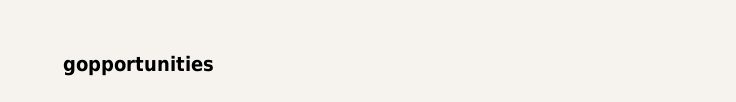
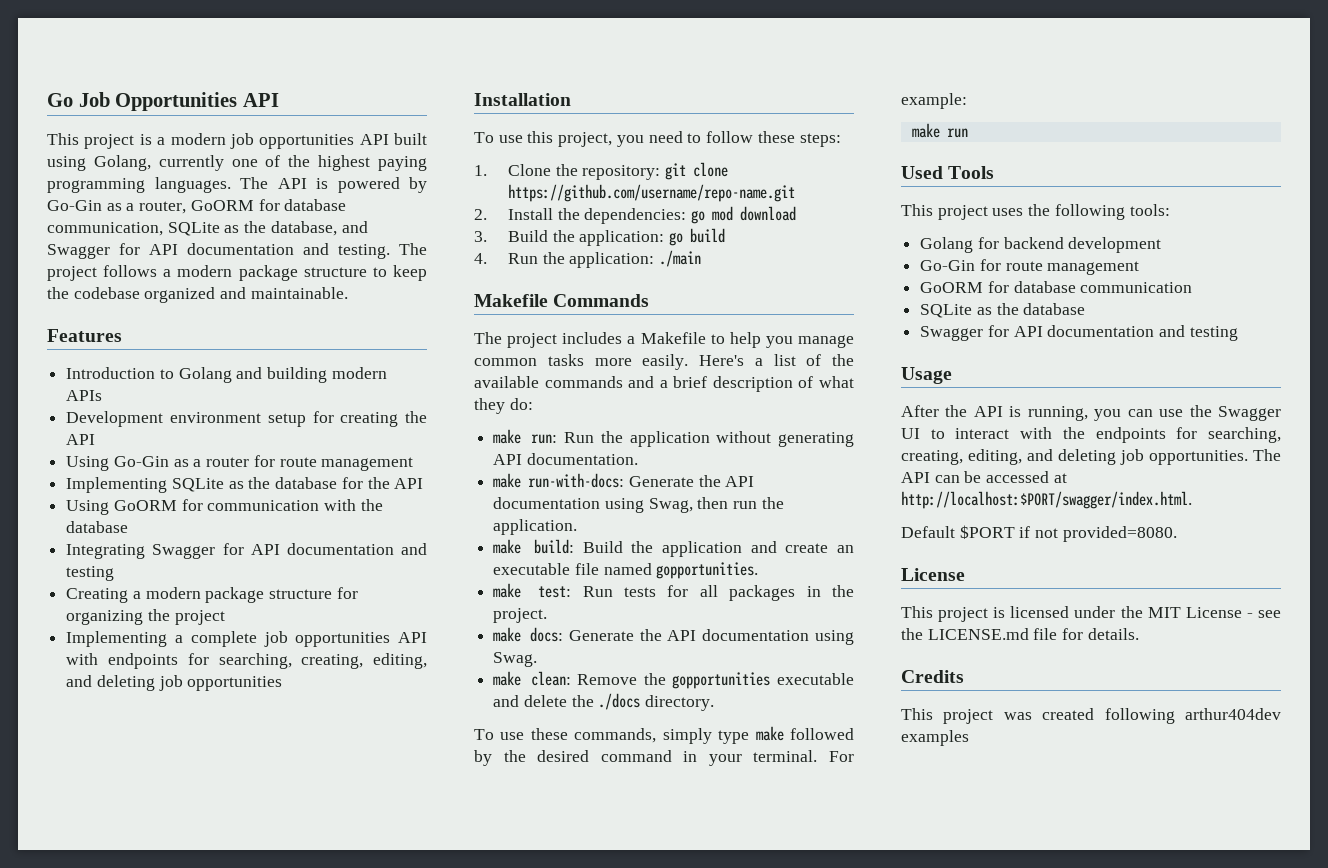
[63,55,214,76] gopportunities -> [47,92,279,111] [47,133,427,149] [47,155,427,171] [47,177,427,193] [47,199,347,214] [47,221,368,236] [47,243,427,259] [47,265,428,281] [47,287,348,303] [47,329,122,342] [66,367,387,383] [66,390,103,401] [66,411,427,427] [66,434,96,445] [66,455,414,471] [66,477,424,493] [66,499,383,515] [66,521,129,533] [66,543,427,559] [66,566,115,581] [66,587,358,603] [66,609,225,625] [66,631,427,647] [66,653,427,669] [66,675,283,691] [474,93,571,106] [474,131,841,147] [474,162,729,180] [507,184,795,202] [474,206,797,224] [474,228,726,246] [474,250,702,268] [474,294,650,307] [474,332,854,348] [474,354,854,370] [474,376,854,392] [474,398,533,414] [493,429,854,447] [493,453,638,465] [493,473,755,488] [493,497,784,513] [493,519,578,535] [493,539,854,557] [493,562,759,579] [493,583,854,601] [493,608,548,623] [493,627,854,645] [493,652,538,667] [493,671,854,689] [493,693,715,711] [474,726,854,744] [474,750,854,766] [901,93,967,109] [911,123,968,138] [901,166,995,179] [901,204,1170,220] [920,237,1162,253] [920,259,1140,275] [920,281,1193,293] [920,303,1086,318] [920,325,1238,341] [901,367,952,384] [901,405,1281,421] [901,427,1281,443] [901,449,1281,465] [901,471,1067,483] [901,491,1192,509] [901,525,1177,542] [901,568,965,581] [901,606,1281,622] [901,628,1139,640] [901,670,964,683] [901,708,1281,724] [901,730,969,746] Go Job Opportunities API // This project is a modern job opportunities API built using Golang, currently one of the highest paying programming languages. The API is powered by Go-Gin as a router, GoORM for database communication, SQLite as the database, and Swagger for API documentation and testing. The project follows a modern package structure to keep the codebase organized and maintainable. // Features // Introduction to Golang and building modern APIs // Development environment setup for creating the API // Using Go-Gin as a router for route management // Implementing SQLite as the database for the API // Using GoORM for communication with the database // Integrating Swagger for API documentation and testing // Creating a modern package structure for organizing the project // Implementing a complete job opportunities API with endpoints for searching, creating, editing, and deleting job opportunities // Installation // To use this project, you need to follow these steps: // 1. Clone the repository: git clone https://github.com/username/repo-name.git // 2. Install the dependencies: go mod download // 3. Build the application: go build // 4. Run the application: ./main // Makefile Commands // The project includes a Makefile to help you manage common tasks more easily. Here's a list of the available commands and a brief description of what they do: // make run: Run the application without generating API documentation. // make run-with-docs: Generate the API documentation using Swag, then run the application. // make build: Build the application and create an executable file named gopportunities. // make test: Run tests for all packages in the project. // make docs: Generate the API documentation using Swag. // make clean: Remove the gopportunities executable and delete the ./docs directory. // To use these commands, simply type make followed by the desired command in your terminal. For example: // make run // Used Tools // This project uses the following tools: // Golang for backend development // Go-Gin for route management // GoORM for database communication // SQLite as the database // Swagger for API documentation and testing // Usage // After the API is running, you can use the Swagger UI to interact with the endpoints for searching, creating, editing, and deleting job opportunities. The API can be accessed at http://localhost:$PORT/swagger/index.html. // Default $PORT if not provided=8080. // License // This project is licensed under the MIT License - see the LICENSE.md file for details. // Credits // This project was created following arthur404dev examples

